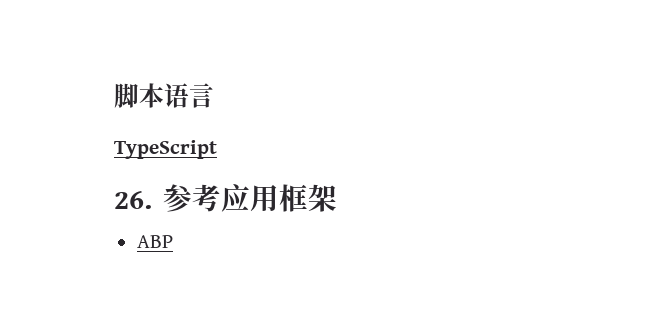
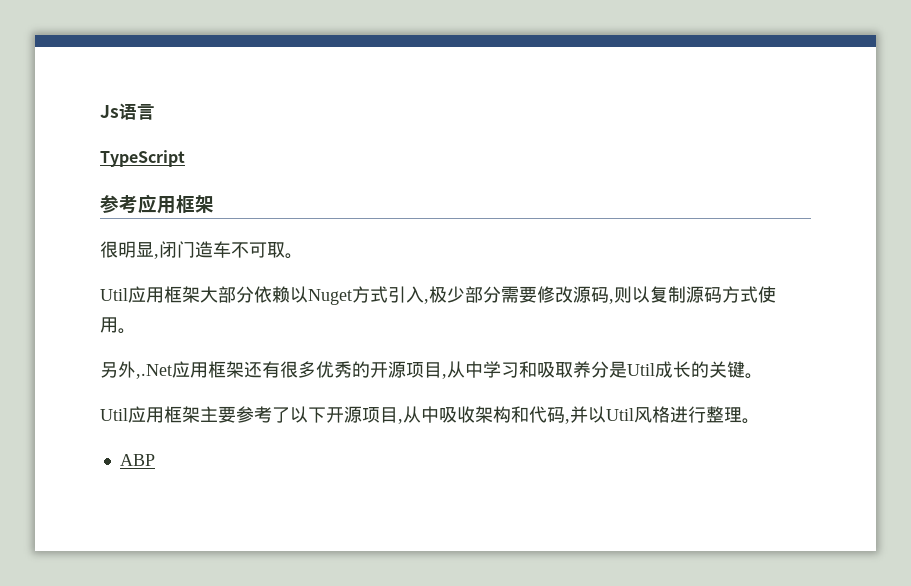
[114,83,164,108] 脚本 -> [100,105,119,118] Js
[114,191,152,209] 26. -> (185, 158) none
(337, 198) none -> [100,241,303,259] [100,286,776,305] [100,317,136,334] [100,361,763,379] [100,406,760,424] // 很明显,闭门造车不可取。 // Util应用框架大部分依赖以Nuget方式引入,极少部分需要修改源码,则以复制源码方式使用。 // 另外,.Net应用框架还有很多优秀的开源项目,从中学习和吸取养分是Util成长的关键。 // Util应用框架主要参考了以下开源项目,从中吸收架构和代码,并以Util风格进行整理。

